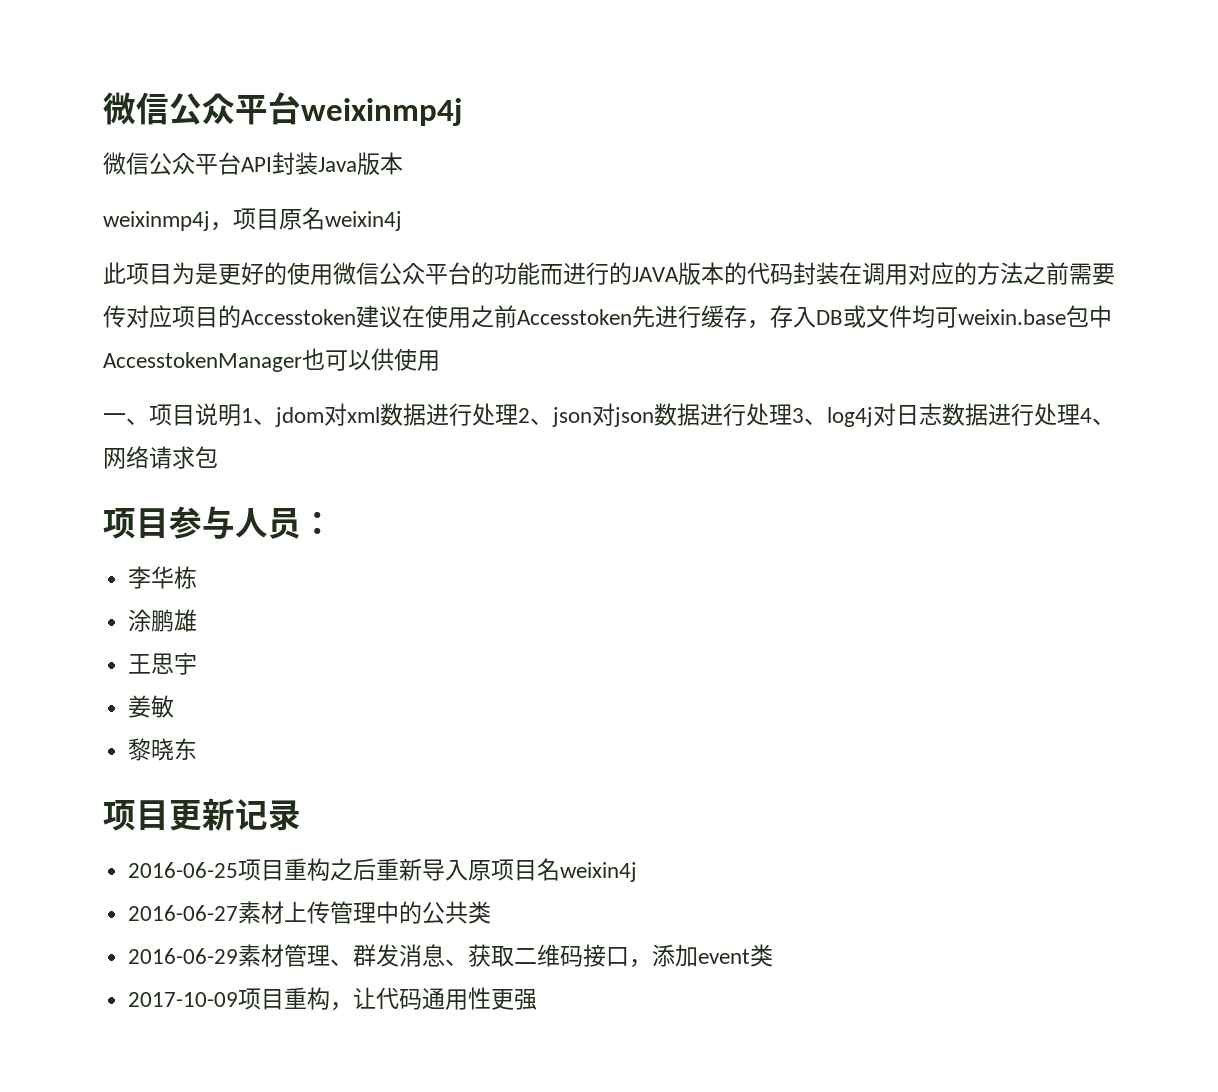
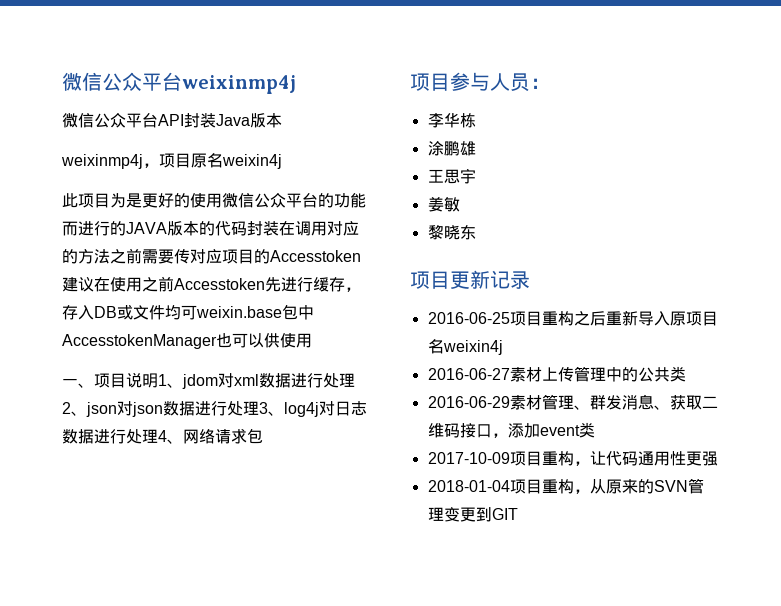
(538, 999) none -> [427,478,704,494] [427,507,518,522] // 2018-01-04项目重构，从原来的SVN管理变更到GIT

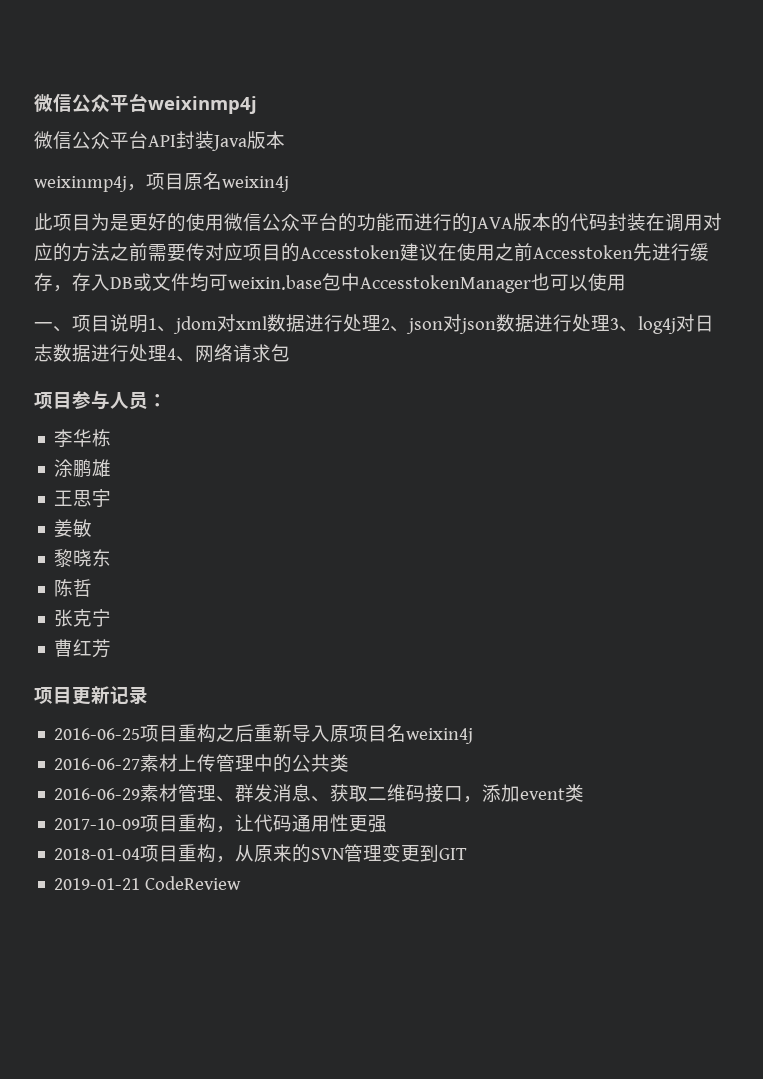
[264,333,280,348] 供 -> (588, 282) none
(476, 232) none -> [54,579,93,597] [54,609,112,627] [54,639,112,658] // 陈哲 // 张克宁 // 曹红芳
(518, 514) none -> [54,876,242,890] // 2019-01-21 CodeReview

